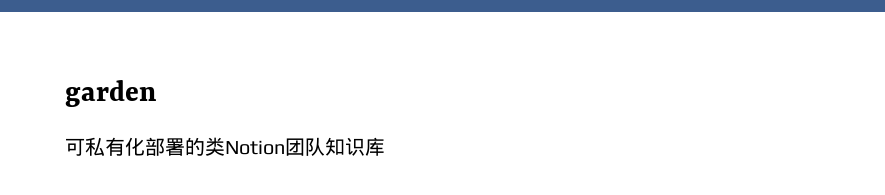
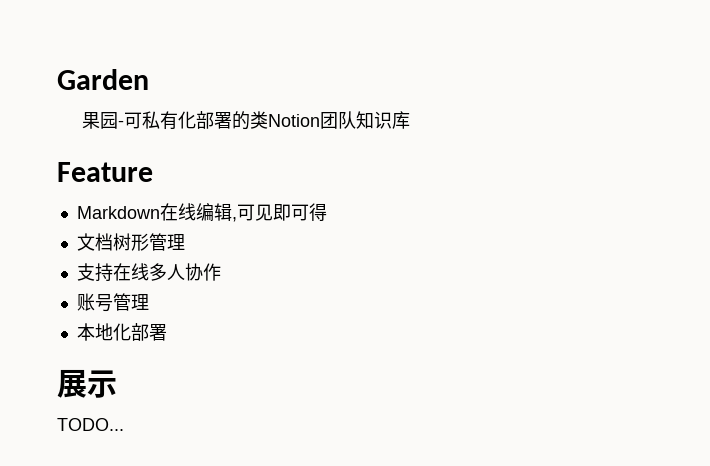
[65,80,156,107] garden // -> [57,69,149,90] [81,112,124,129] Garden // 果园-
(385, 146) none -> [57,162,153,182] [76,203,327,222] [76,233,185,251] [76,263,221,282] [76,293,149,312] [76,323,167,341] [57,369,117,398] [57,418,124,431] // Feature // Markdown在线编辑,可见即可得 // 文档树形管理 // 支持在线多人协作 // 账号管理 // 本地化部署 // 展示 // TODO...

